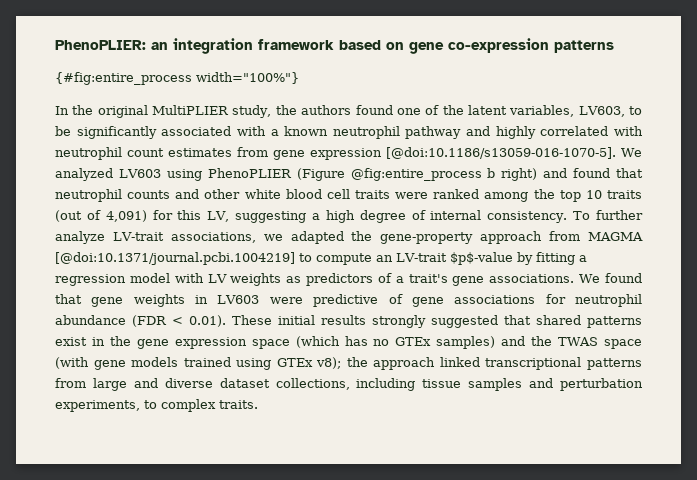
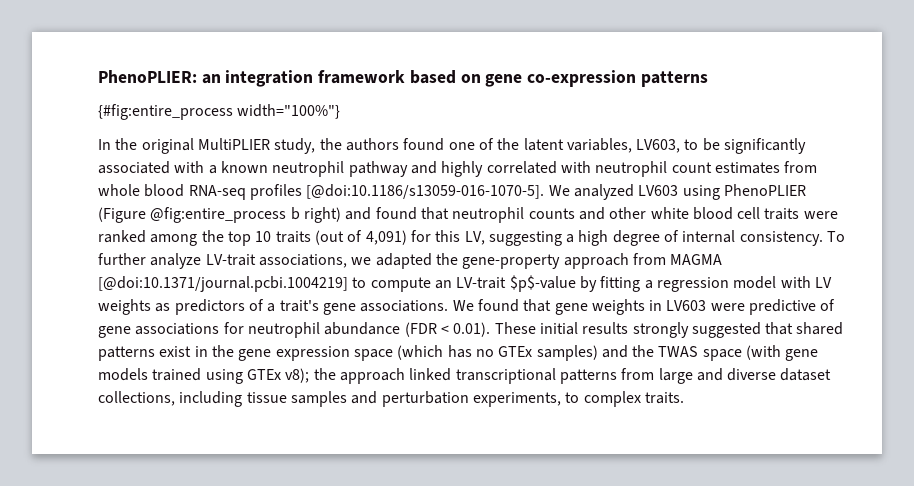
[273,148,383,160] gene expression -> [98,184,302,200] whole blood RNA-seq profiles

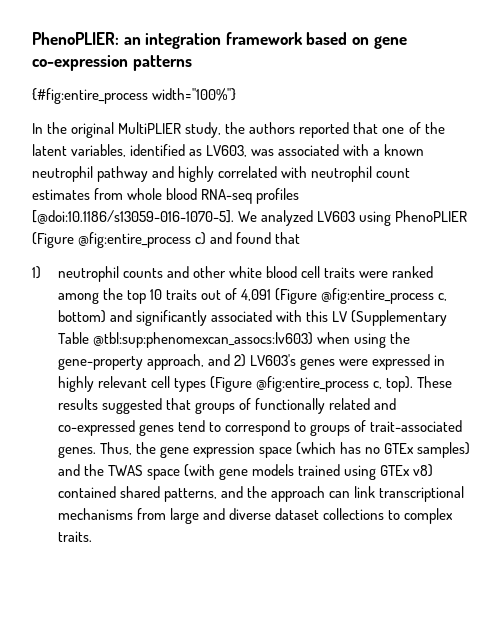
[403,138,445,151] found -> [299,122,379,138] reported that
[636,138,807,154] LV603, to be significantly -> [130,144,275,157] identified as LV603, was
[290,207,341,223] b right) -> [195,232,207,245] c)
(449, 213) none -> [32,266,41,279] // 1)
[314,230,846,246] [98,253,723,269] [98,275,832,292] [98,299,836,315] [98,322,844,338] [98,346,208,361] (out of 4,091) for this LV, suggesting a high degree of internal consistency. To further analyze LV-trait associations, we adapted the gene-property approach from MAGMA [@doi:10.1371/journal.pcbi.1004219] to compute an LV-trait $p$-value by fitting a regression model with LV weights as predictors of a trait's gene associations. We found that gene weights in LV603 were predictive of gene associations for neutrophil abundance (FDR < 0.01). These initial results strongly suggested that shared patterns exist in -> [200,288,448,304] [57,310,447,326] [57,332,410,348] [57,354,445,370] [57,376,452,392] [57,398,396,414] [57,420,462,436] [57,442,132,458] out of 4,091 (Figure @fig:entire_process c, bottom) and significantly associated with this LV (Supplementary Table @tbl:sup:phenomexcan_assocs:lv603) when using the gene-property approach, and 2) LV603's genes were expressed in highly relevant cell types (Figure @fig:entire_process c, top). These results suggested that groups of functionally related and co-expressed genes tend to correspond to groups of trait-associated genes. Thus,
[285,368,617,384] v8); the approach linked transcriptional patterns -> [413,464,434,477] [57,486,464,502] [57,508,133,520] v8) contained shared patterns, and the approach can link transcriptional mechanisms
[98,391,561,407] collections, including tissue samples and perturbation experiments, -> [322,508,384,520] collections

